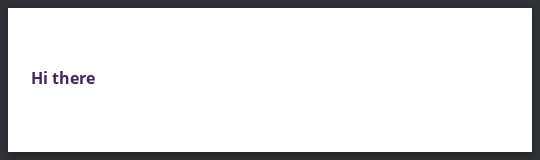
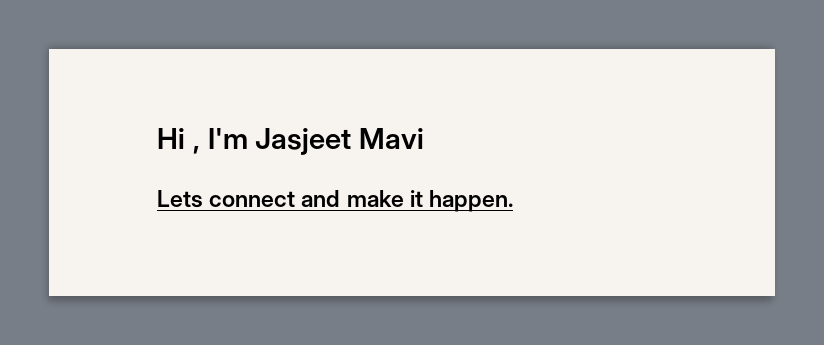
[52,71,96,84] there -> [192,128,425,155] [157,190,514,212] , I'm Jasjeet Mavi // Lets connect and make it happen.

